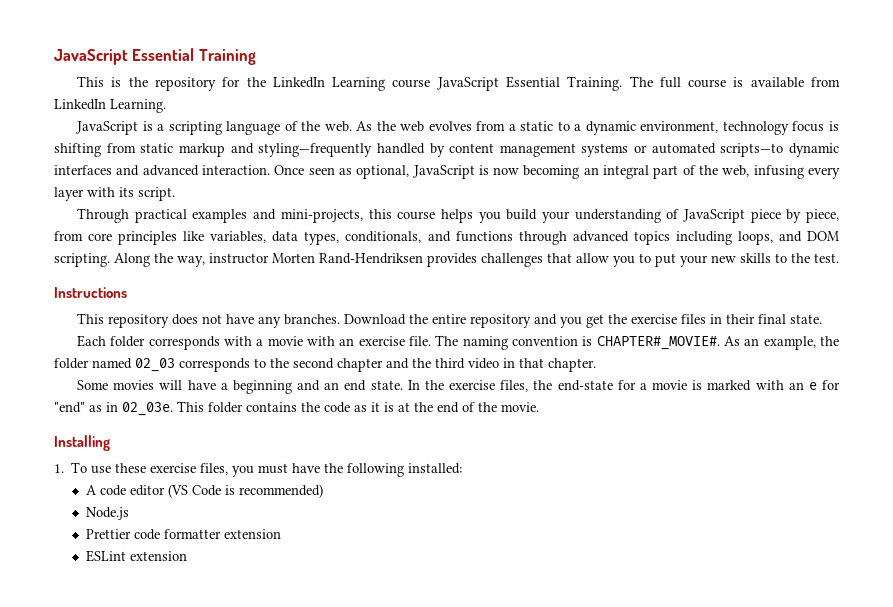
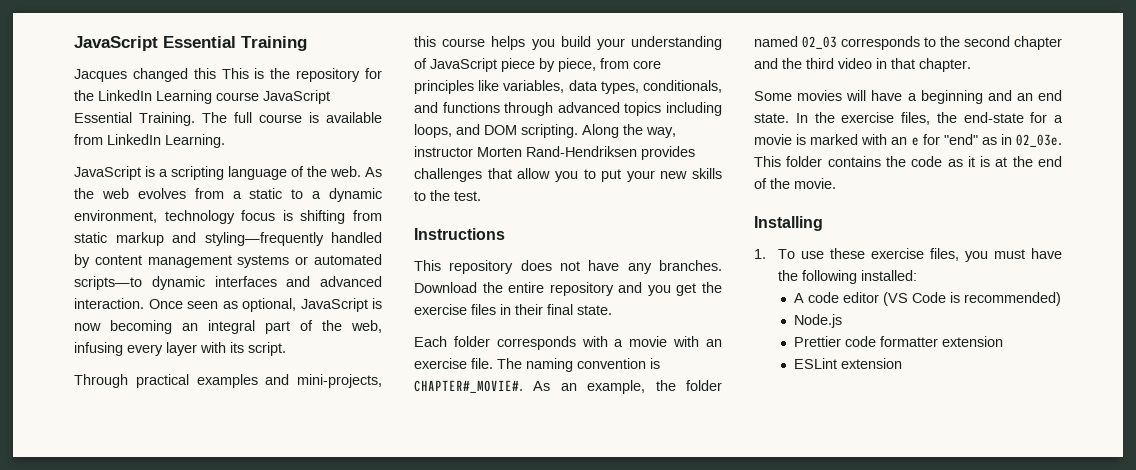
(256, 57) none -> [74,68,216,82] Jacques changed this

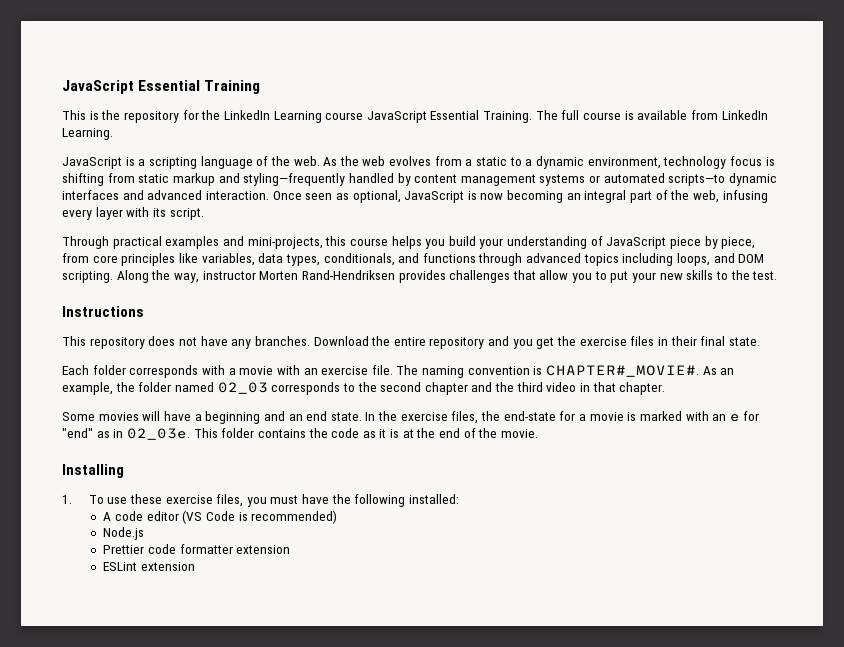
[74,68,216,82] Jacques changed this -> (261, 87) none

